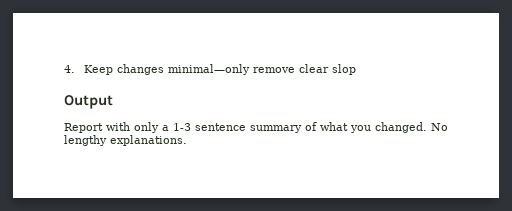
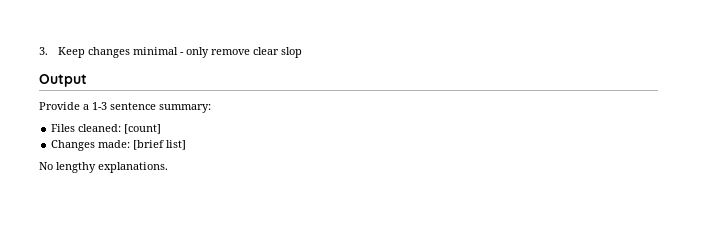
[64,65,75,73] 4. -> [39,47,48,55] 3.
[168,64,251,75] minimal—only -> [133,47,210,58] minimal - only
[64,122,427,133] Report with only a 1-3 sentence summary of what you changed. -> [39,102,211,113] [51,124,162,134] [51,140,187,151] Provide a 1-3 sentence summary: // Files cleaned: [count] // Changes made: [brief list] //

